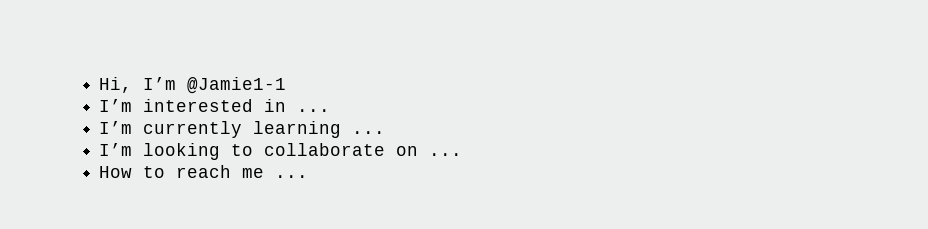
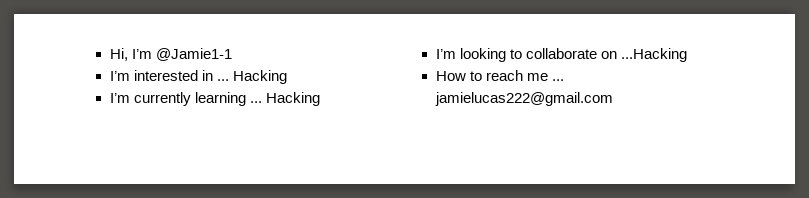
(331, 110) none -> [232,70,287,84] Hacking
(386, 132) none -> [265,92,320,106] Hacking
[429,153,463,156] ... -> [620,48,687,62] ...Hacking
(309, 176) none -> [434,92,613,106] jamielucas222@gmail.com

